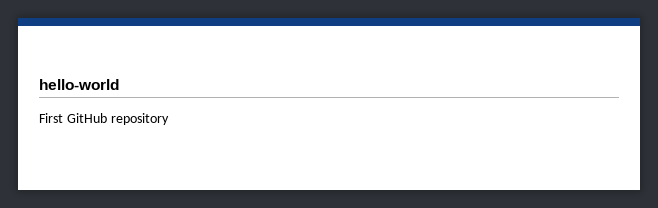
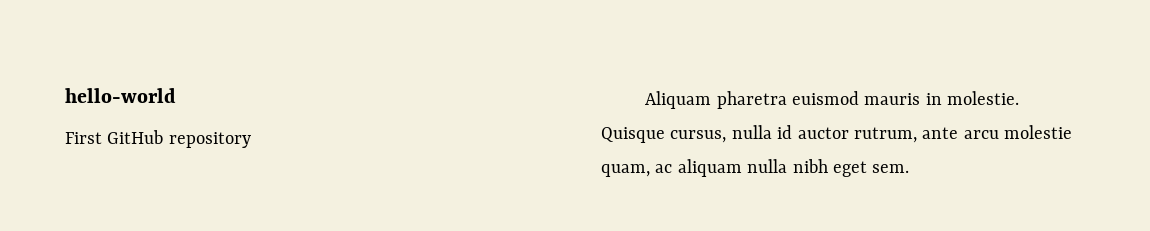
(169, 119) none -> [645,91,1020,109] [601,125,1073,143] [601,159,910,177] // Aliquam pharetra euismod mauris in molestie. Quisque cursus, nulla id auctor rutrum, ante arcu molestie quam, ac aliquam nulla nibh eget sem.

